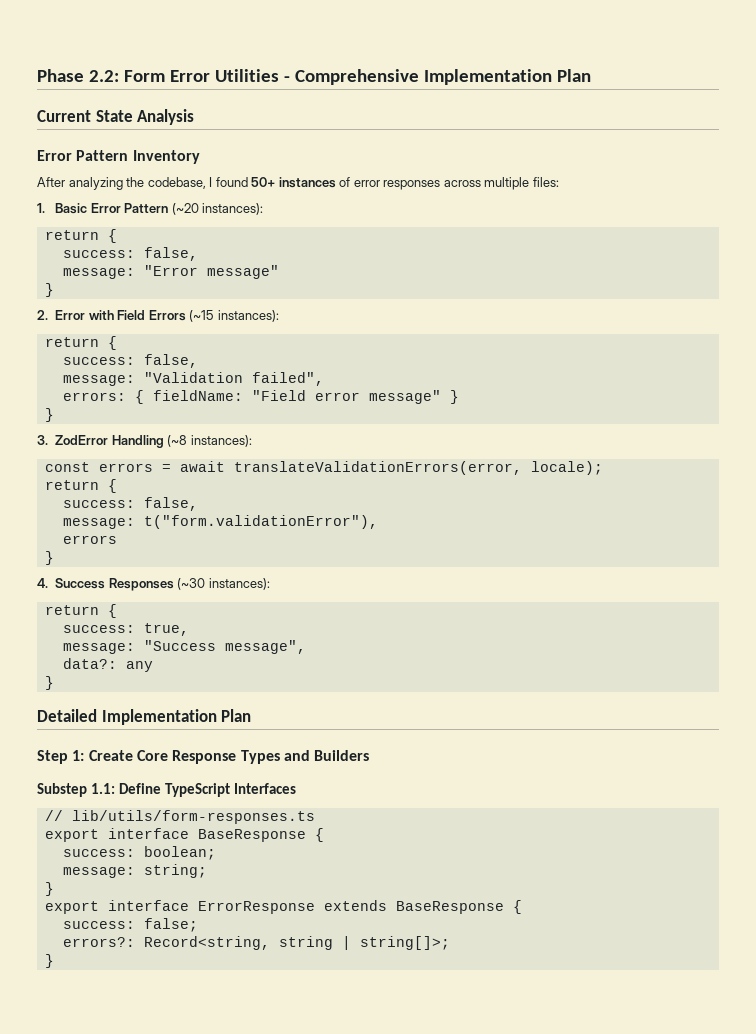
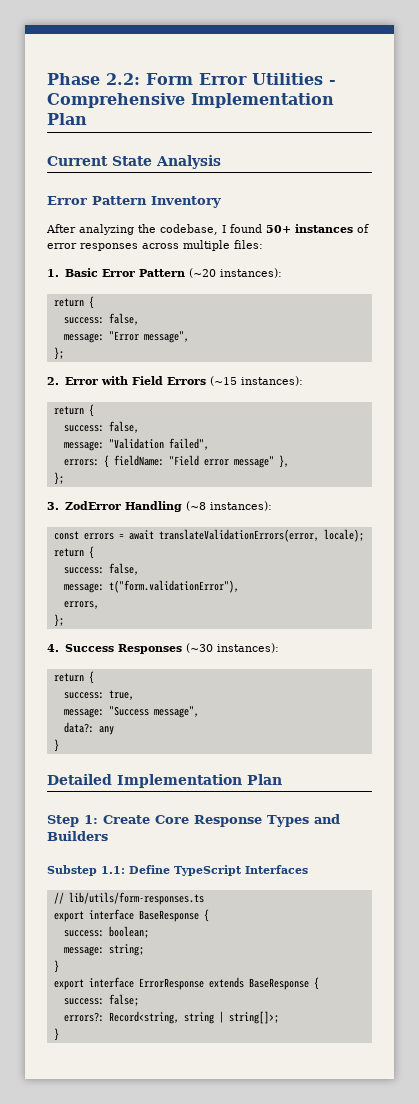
[206,265,279,279] [44,283,54,297] message" // } -> [143,331,189,343] [53,347,64,360] message", // };
[449,390,459,404] [44,408,54,422] } // } -> [278,455,289,468] [53,472,64,485] }, // };
[62,535,117,544] [44,551,54,565] errors // } -> [63,601,99,609] [53,614,64,627] errors, // };

